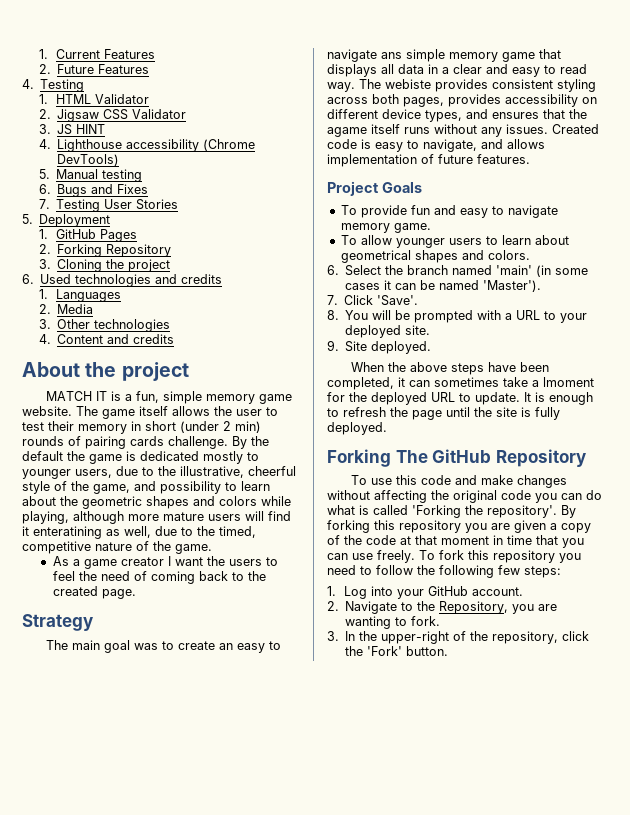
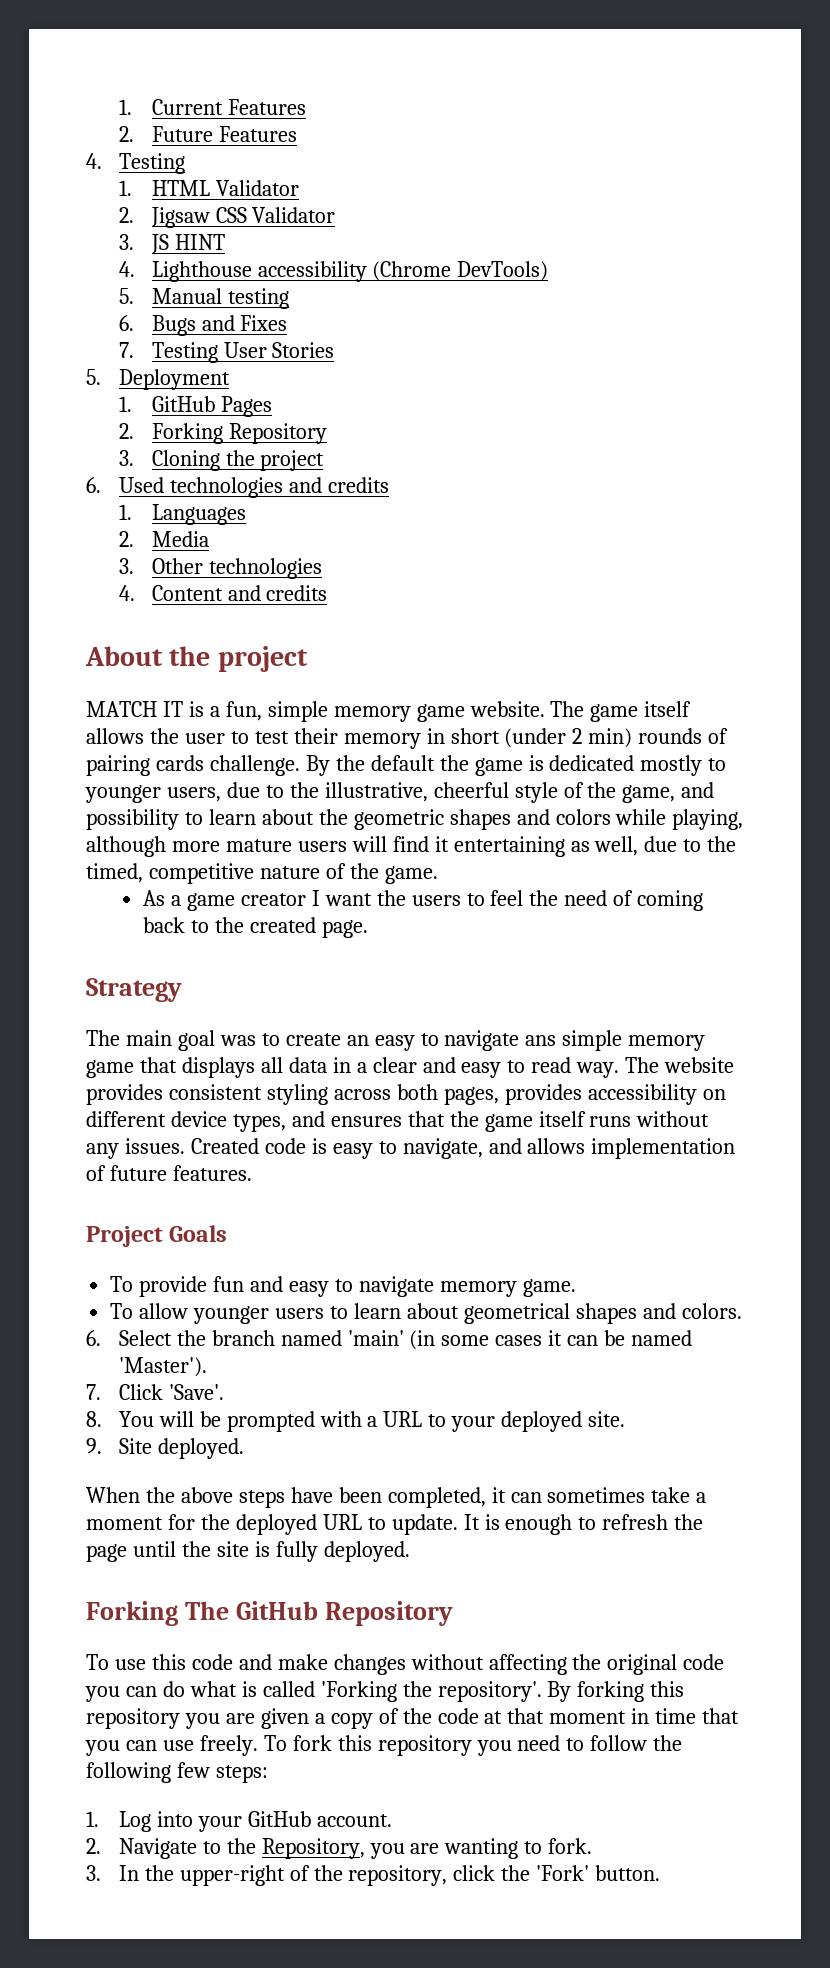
[33,526,102,539] enteratining -> [453,836,565,857] entertaining
[385,79,431,89] webiste -> [664,1057,735,1073] website
[327,127,367,137] agame -> [484,1114,533,1132] game
[543,377,594,387] lmoment -> [86,1517,163,1530] moment

